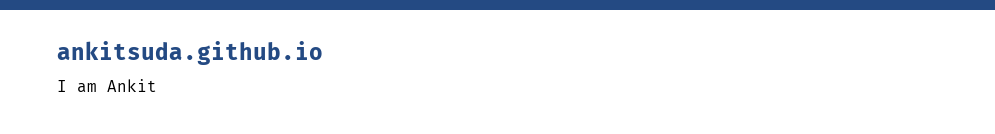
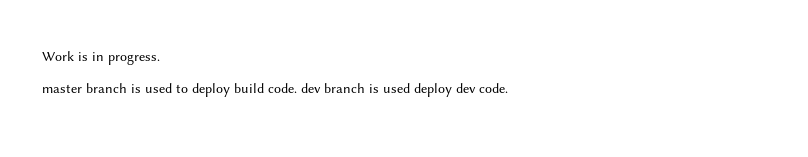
[57,41,323,65] [57,79,157,93] ankitsuda.github.io // I am Ankit -> [42,51,160,65] [42,83,508,97] Work is in progress. // master branch is used to deploy build code. dev branch is used deploy dev code.

